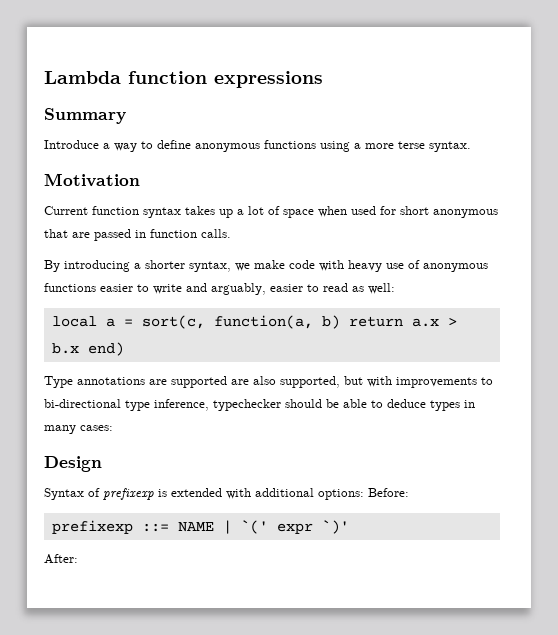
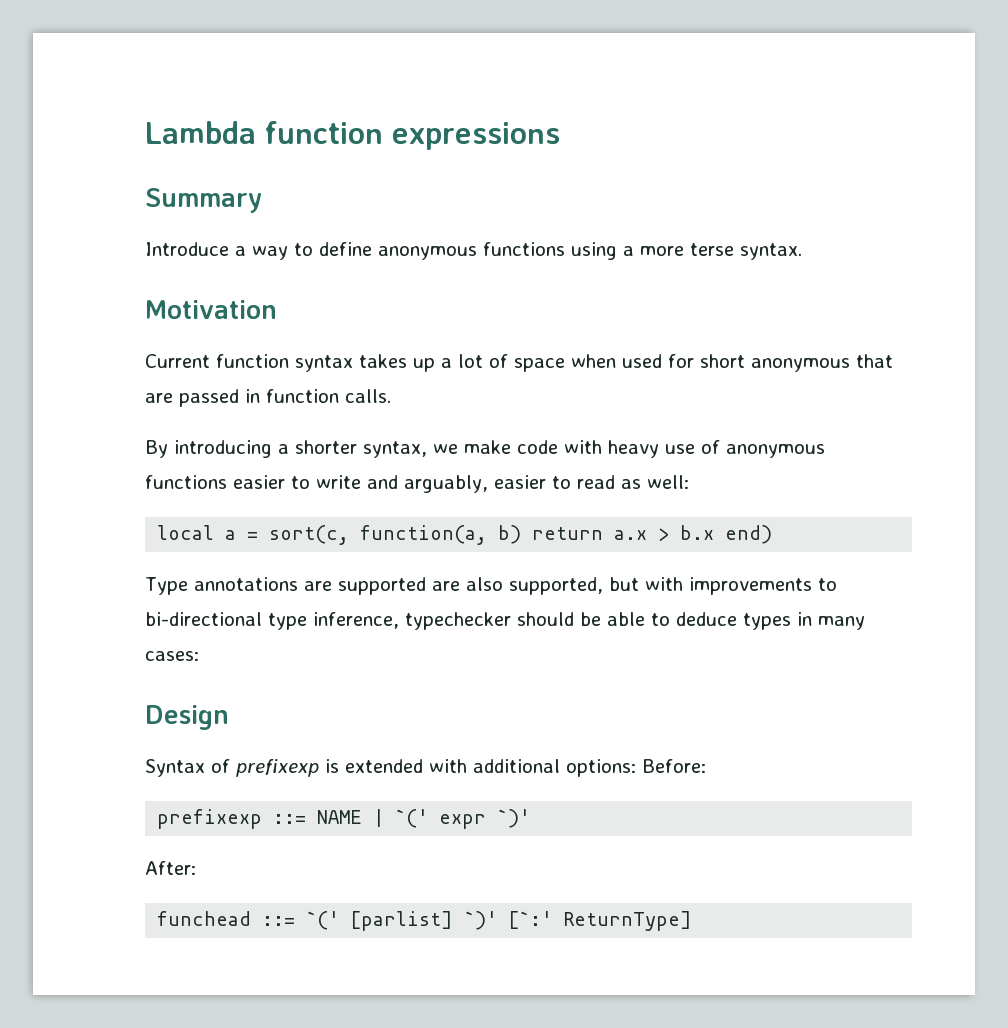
(78, 559) none -> [157,911,693,931] // funchead ::= `(' [parlist] `)' [`:' ReturnType]

